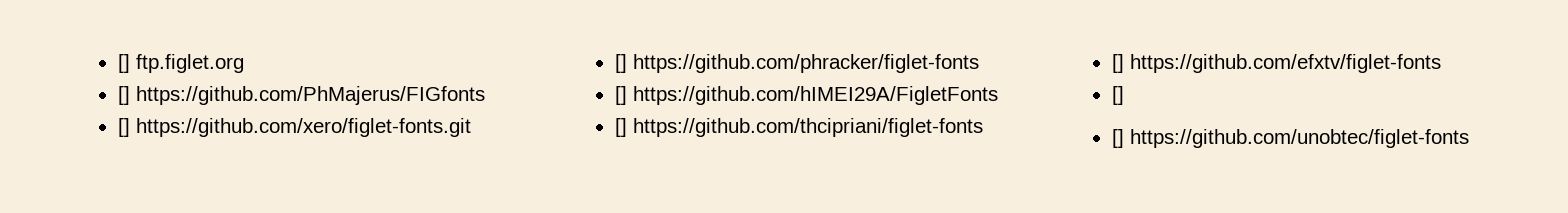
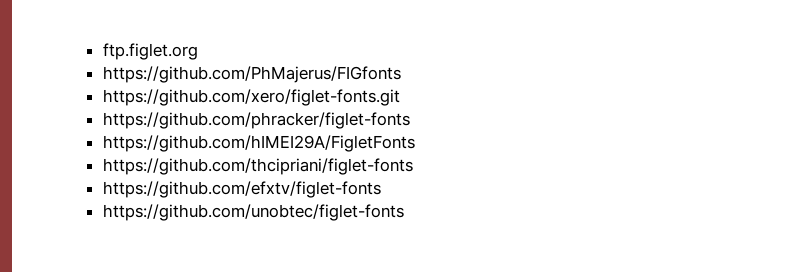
[117,54,130,73] [] -> (102, 51) none
[117,86,130,105] [] -> (198, 51) none
[117,118,130,137] [] -> (401, 74) none
[614,54,627,73] [] -> (400, 97) none
[614,86,627,105] [] -> (410, 120) none
[614,118,627,137] [] -> (415, 143) none
[1111,54,1124,73] [] -> (413, 166) none
[1111,86,1124,105] [1111,129,1124,148] [] // [] -> (381, 189) none

